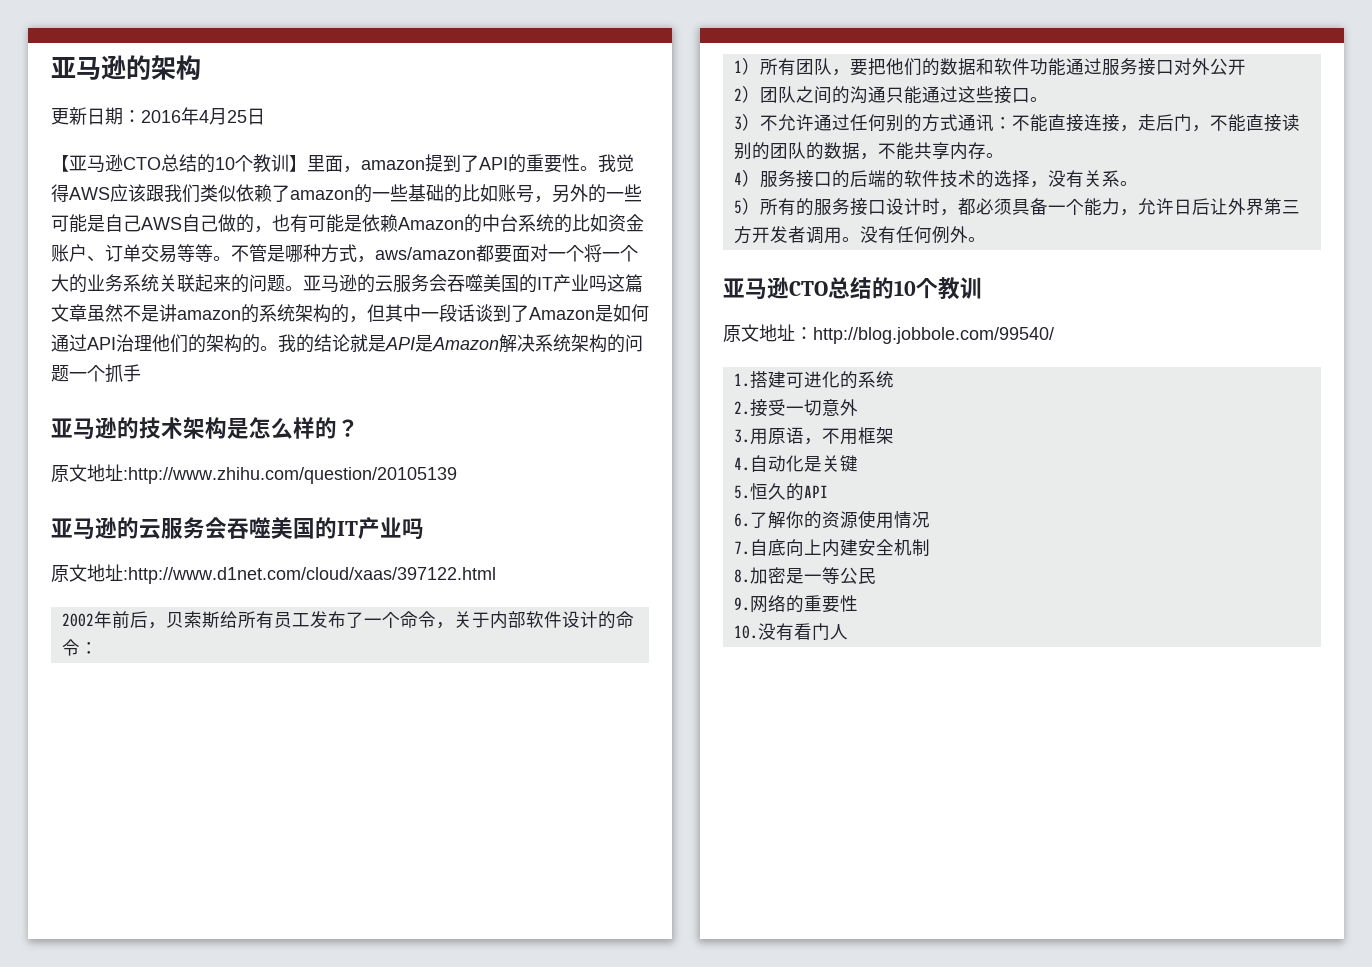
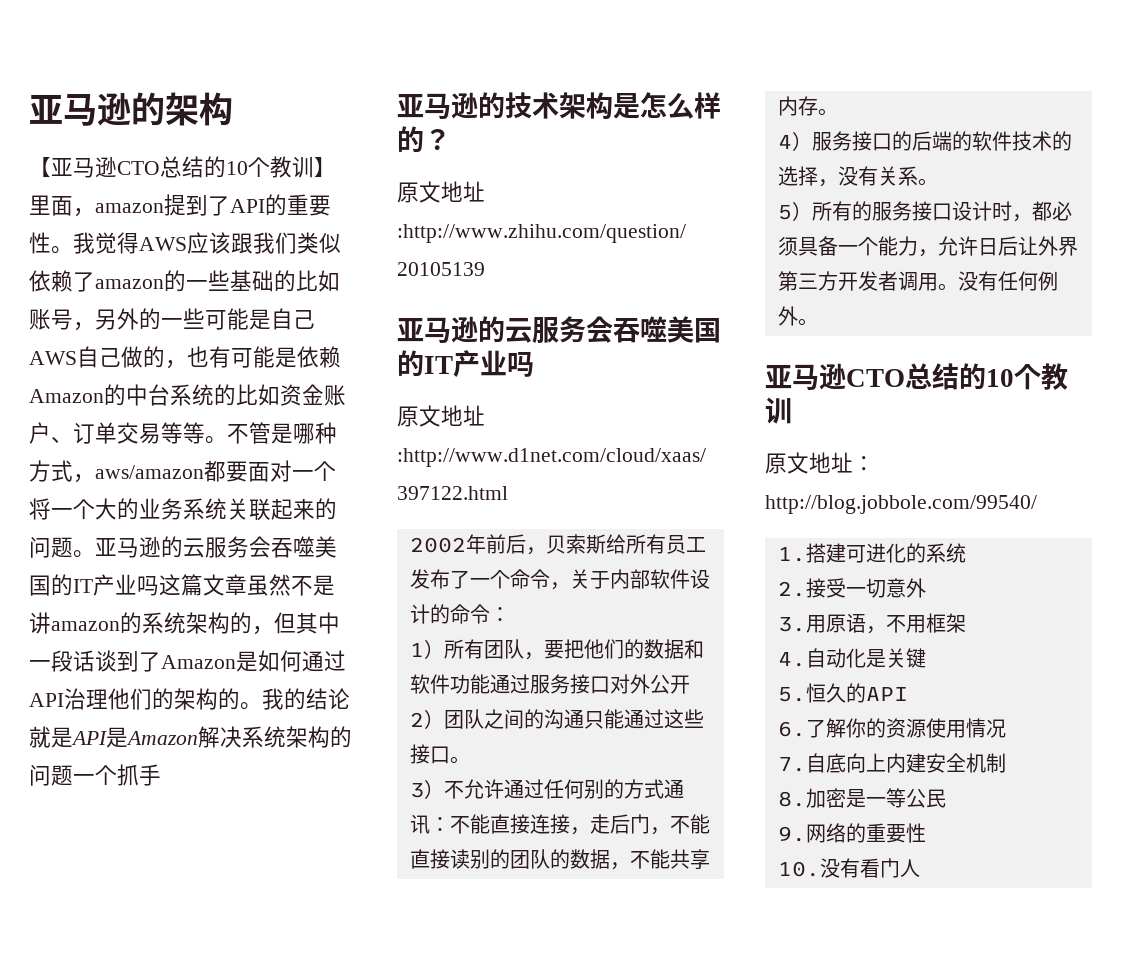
[51,107,265,125] // 更新日期：2016年4月25日 -> (233, 109) none

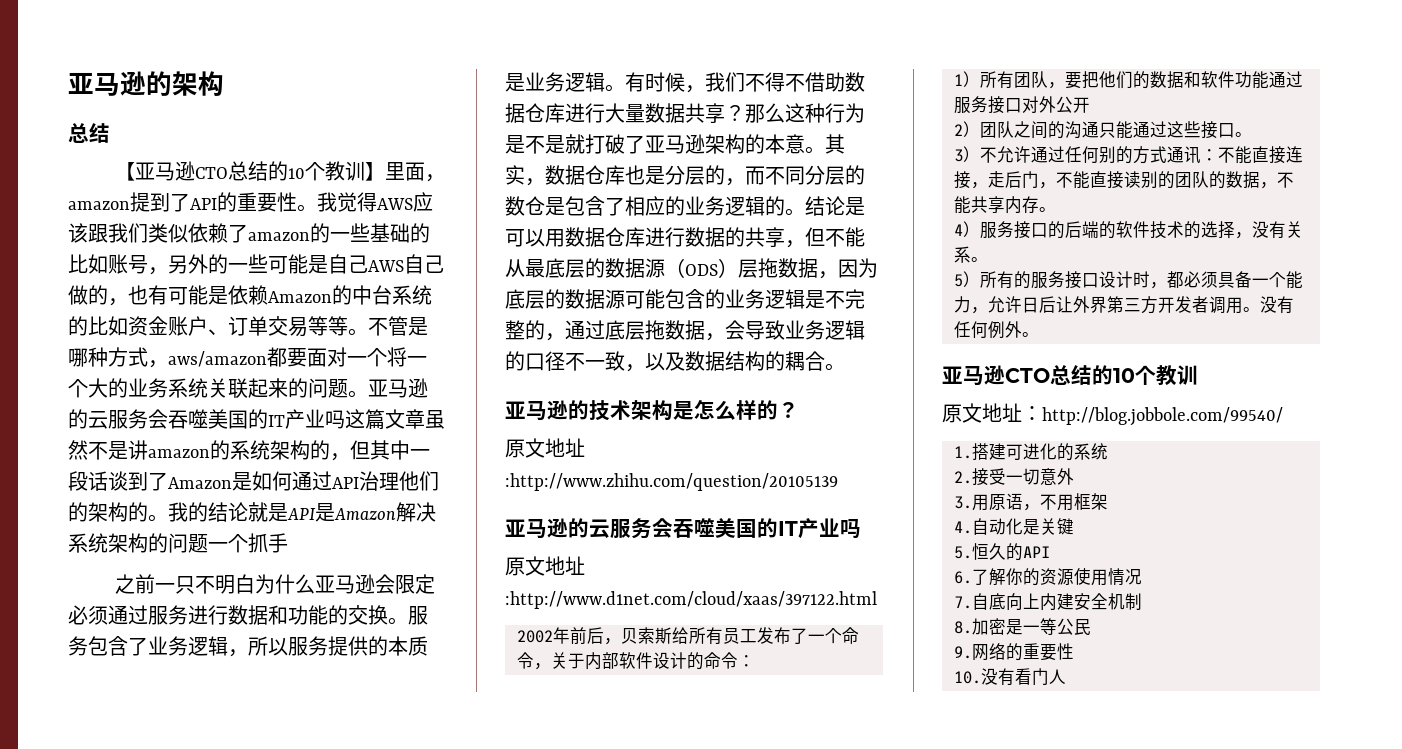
(233, 109) none -> [68,123,110,143] // 总结
(161, 775) none -> [114,574,435,594] [68,605,428,625] [68,636,428,657] [505,72,865,93] [505,103,865,124] [505,134,845,154] [505,165,865,186] [505,196,865,216] [505,227,865,248] [505,258,878,279] [505,289,865,309] [505,320,865,341] [505,351,845,372] // 之前一只不明白为什么亚马逊会限定必须通过服务进行数据和功能的交换。服务包含了业务逻辑，所以服务提供的本质是业务逻辑。有时候，我们不得不借助数据仓库进行大量数据共享？那么这种行为是不是就打破了亚马逊架构的本意。其实，数据仓库也是分层的，而不同分层的数仓是包含了相应的业务逻辑的。结论是可以用数据仓库进行数据的共享，但不能从最底层的数据源（ODS）层拖数据，因为底层的数据源可能包含的业务逻辑是不完整的，通过底层拖数据，会导致业务逻辑的口径不一致，以及数据结构的耦合。

